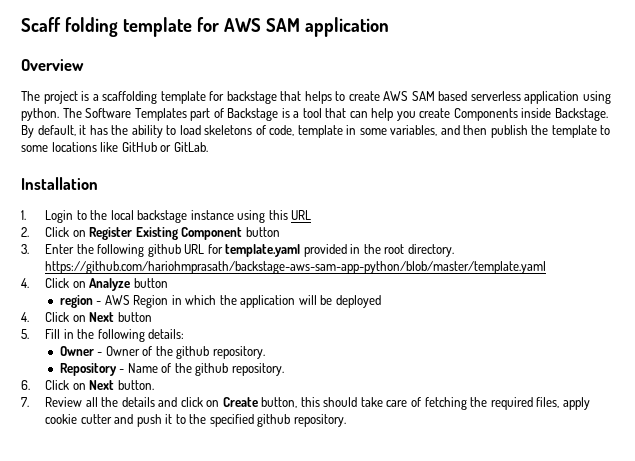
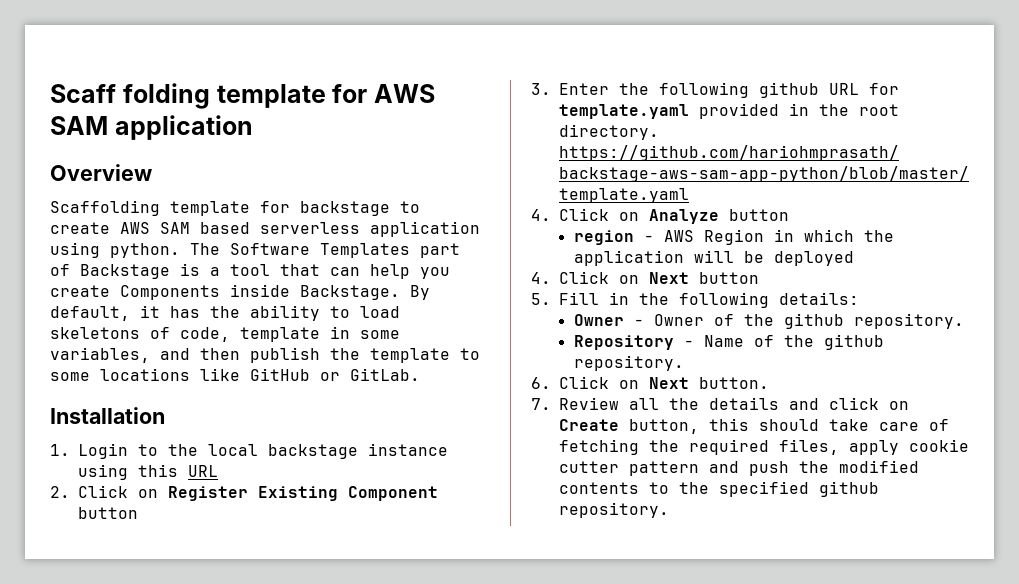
[21,91,158,104] The project is a scaffolding -> [50,200,160,216] Scaffolding
[280,91,332,104] that helps -> (390, 208) none
(112, 419) none -> [629,461,699,476] pattern
[165,414,173,424] it -> [799,460,919,473] [559,482,639,494] the modified contents

